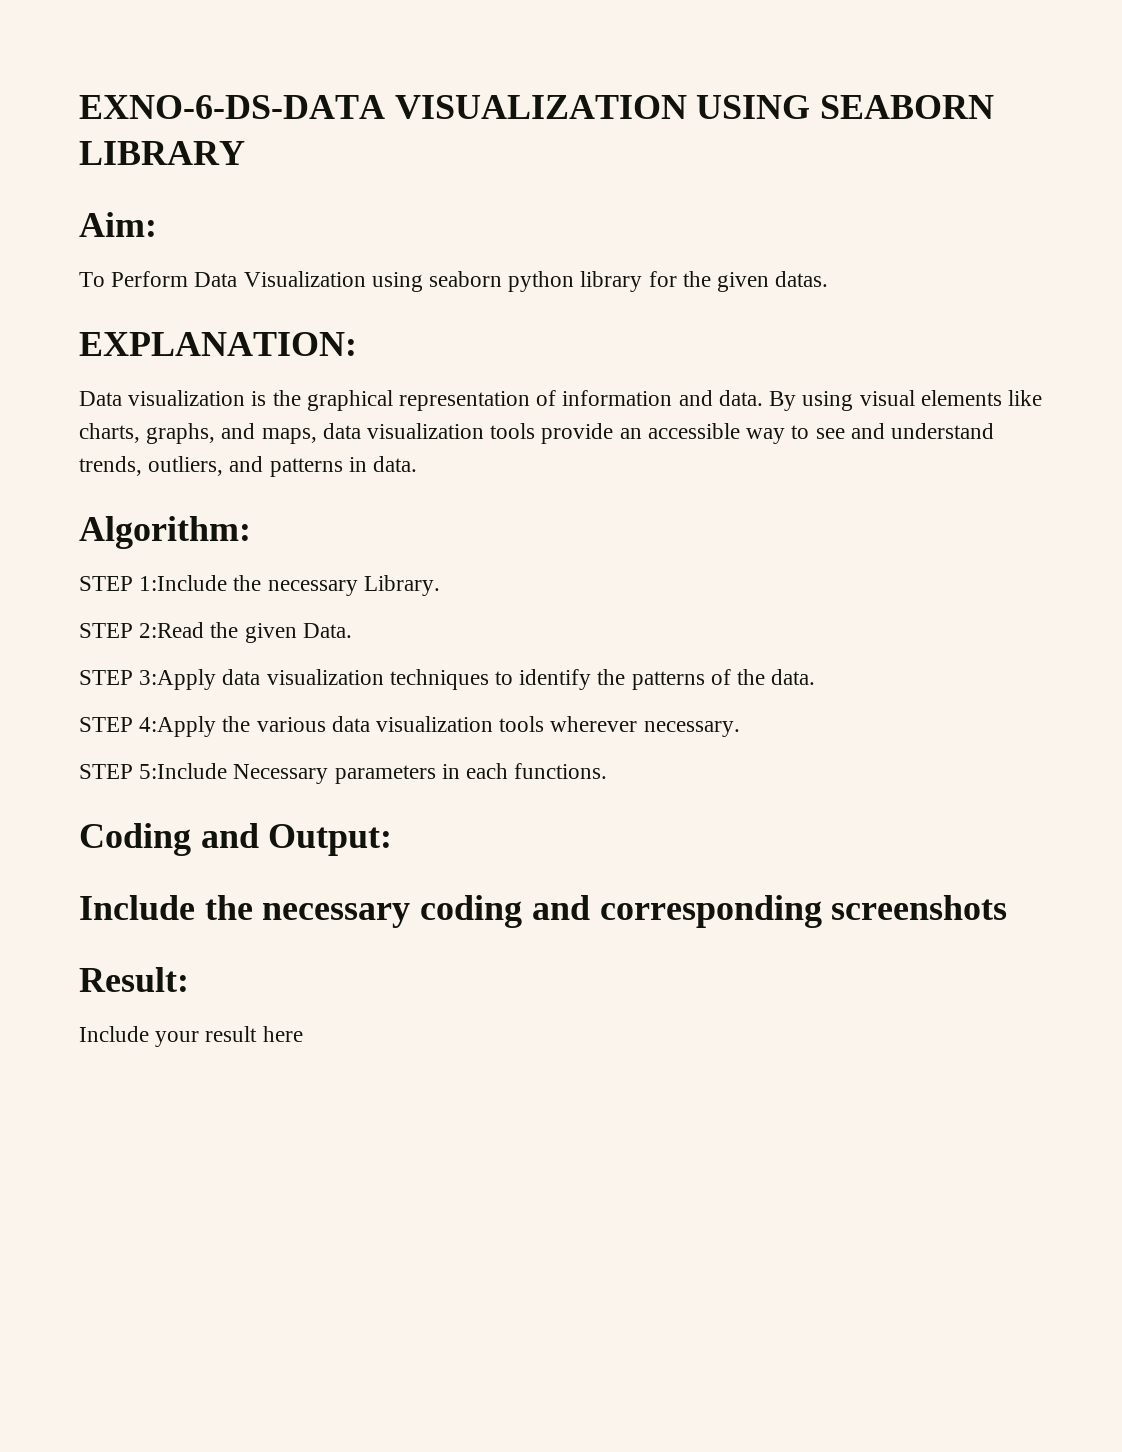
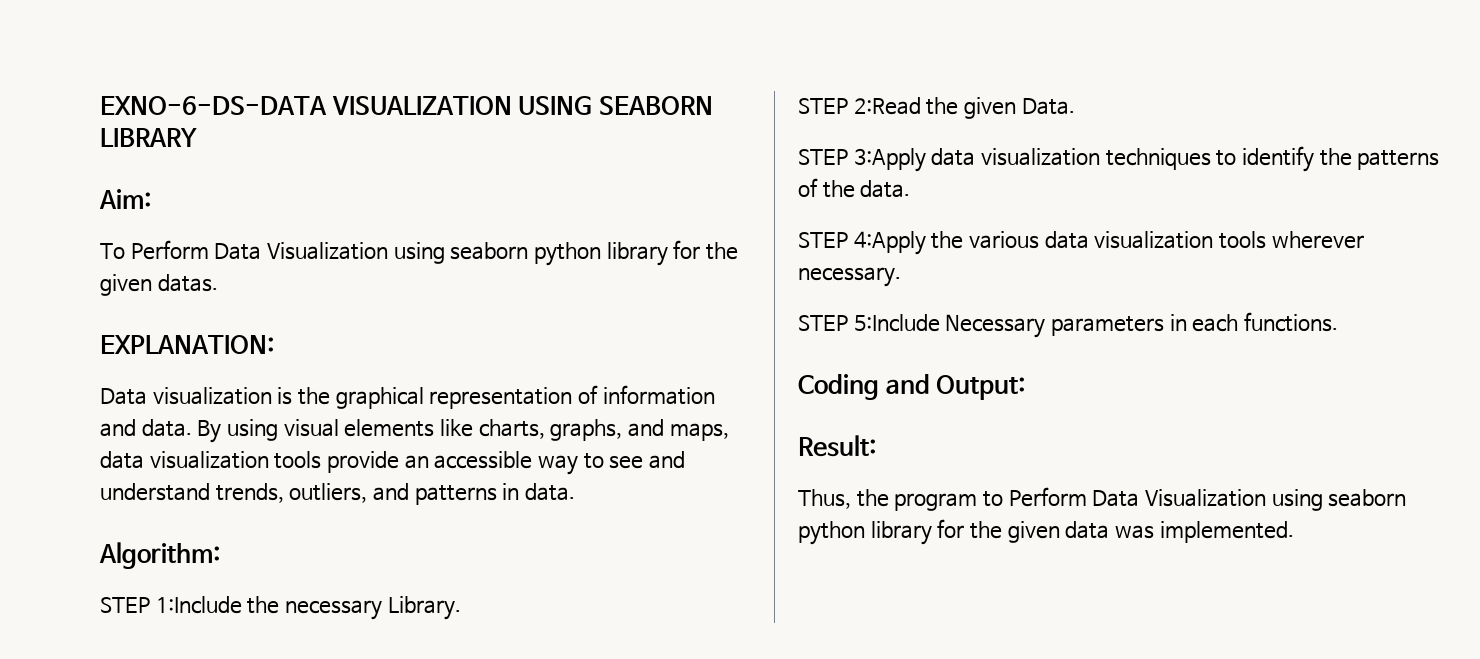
[79,895,1008,928] [79,967,189,992] [79,1026,303,1047] Include the necessary coding and corresponding screenshots // Result: // Include your result here -> [798,435,876,457] [798,487,1407,511] [798,519,1294,545] Result: // Thus, the program to Perform Data Visualization using seaborn python library for the given data was implemented.

